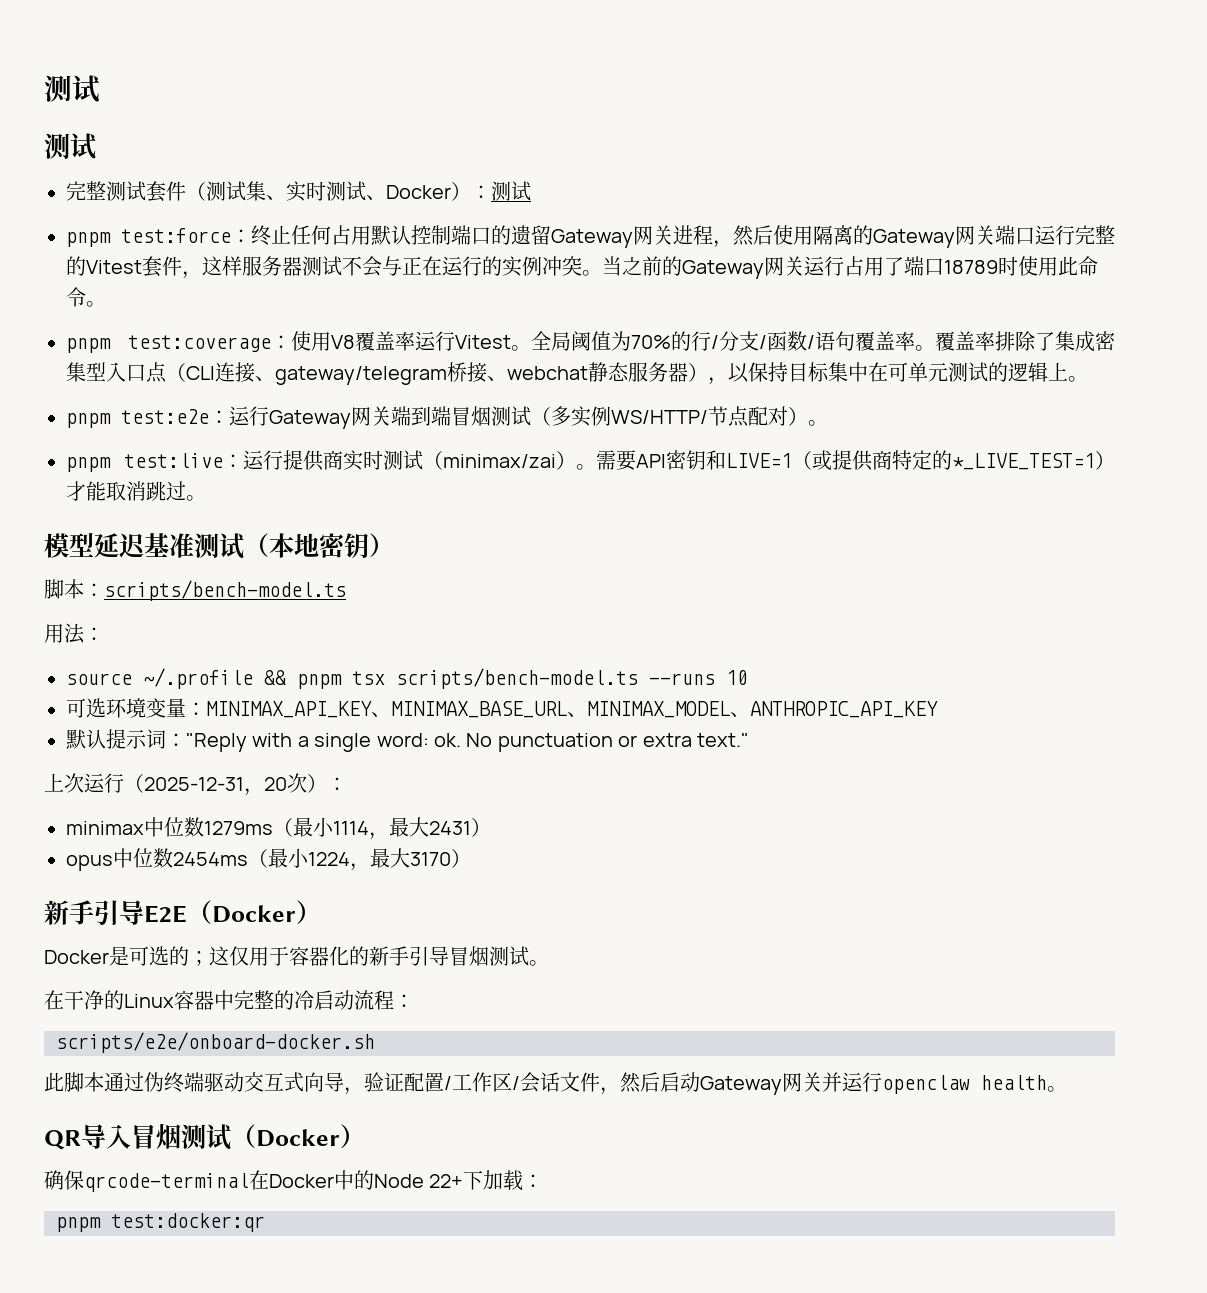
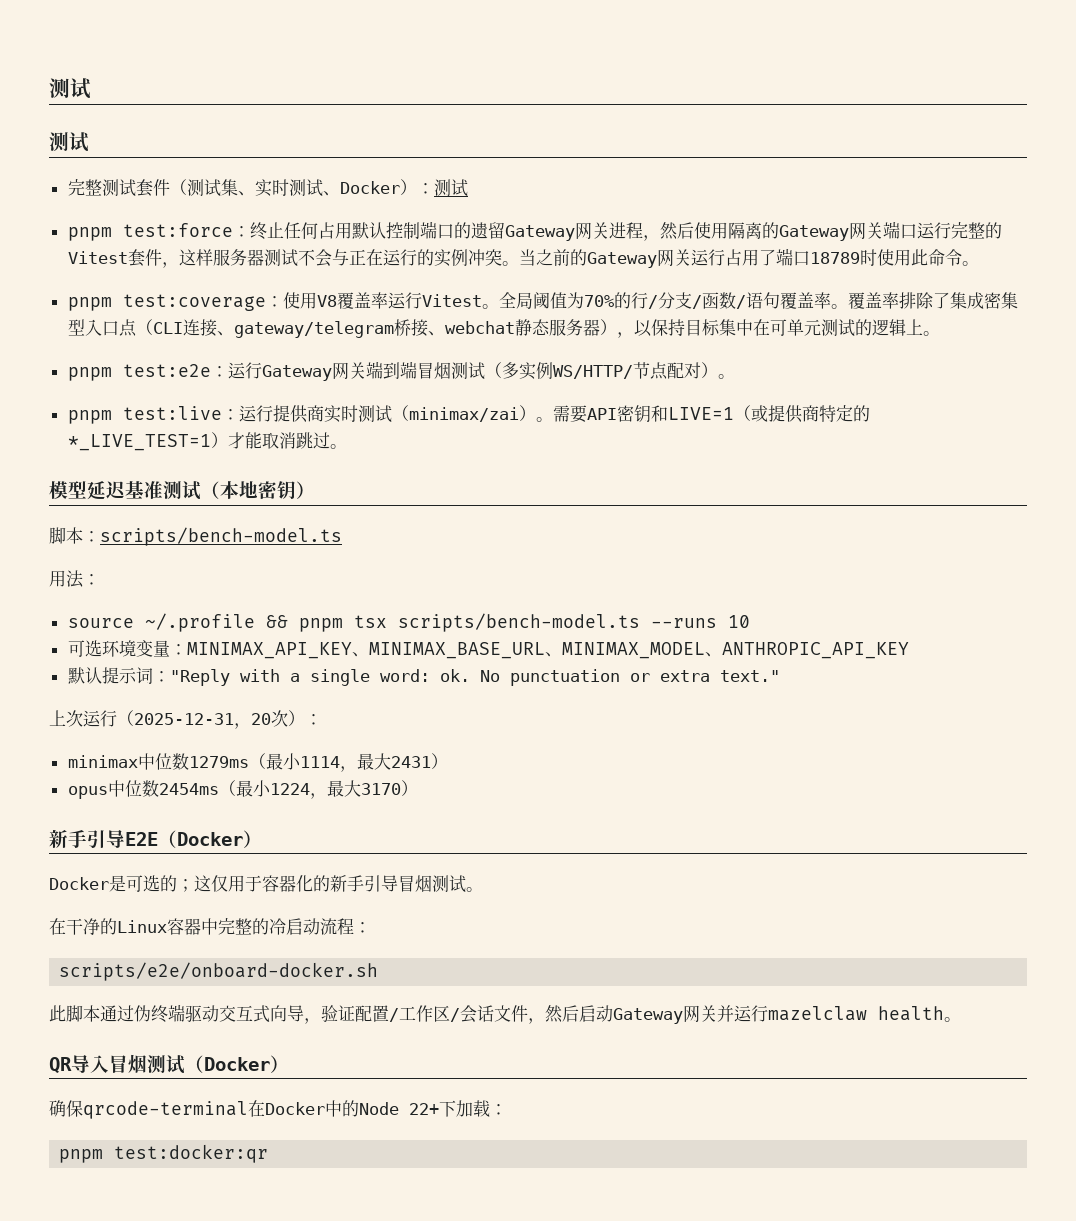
[882,1075,970,1094] openclaw -> [768,1006,867,1021] mazelclaw

